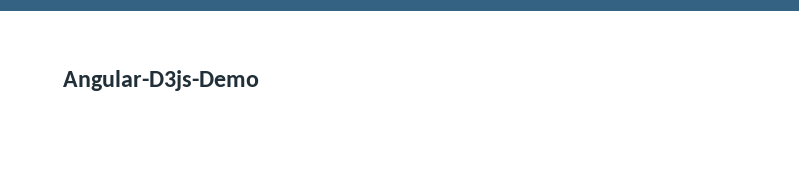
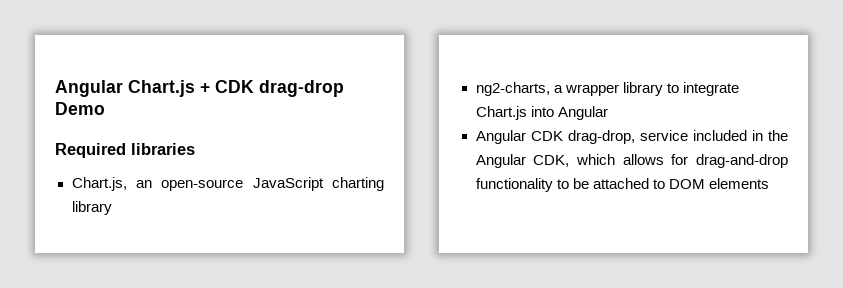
[63,70,259,91] Angular-D3js-Demo -> [55,80,344,97] [55,102,105,115] [55,143,195,158] [71,177,384,191] [71,201,112,215] [475,82,739,96] [475,106,608,120] [475,130,788,144] [475,154,788,168] [475,178,769,192] Angular Chart.js + CDK drag-drop Demo // Required libraries // Chart.js, an open-source JavaScript charting library // ng2-charts, a wrapper library to integrate Chart.js into Angular // Angular CDK drag-drop, service included in the Angular CDK, which allows for drag-and-drop functionality to be attached to DOM elements

